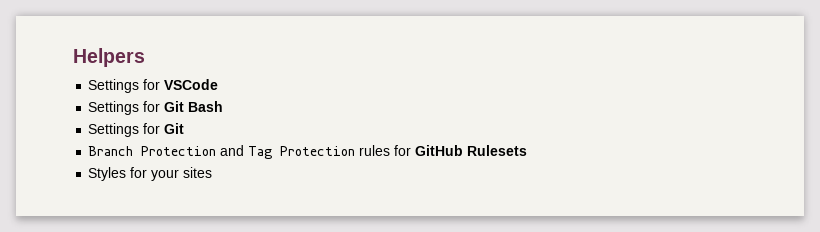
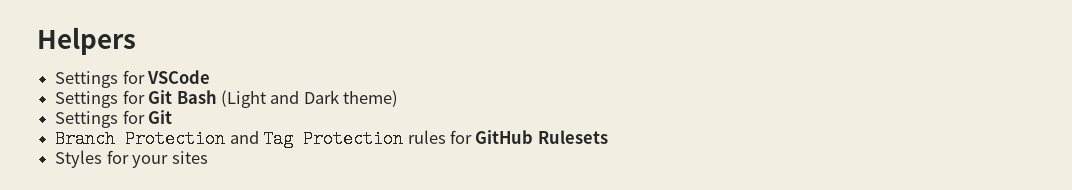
(224, 106) none -> [220,90,399,108] (Light and Dark theme)

